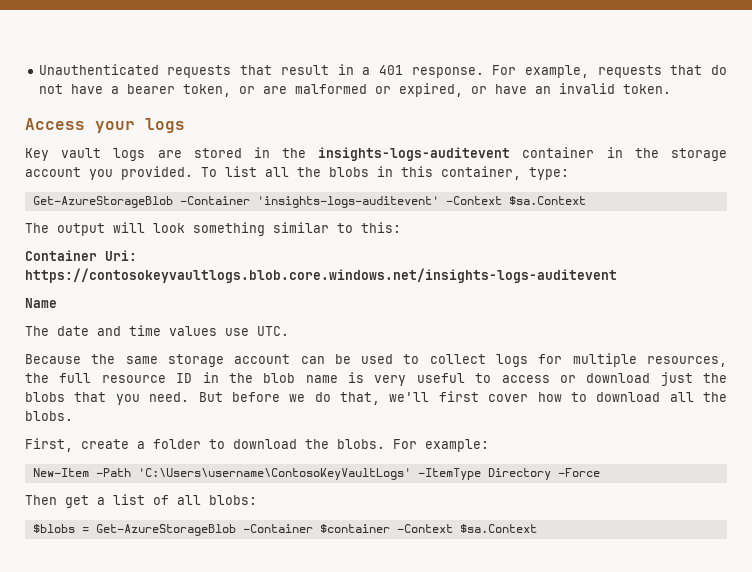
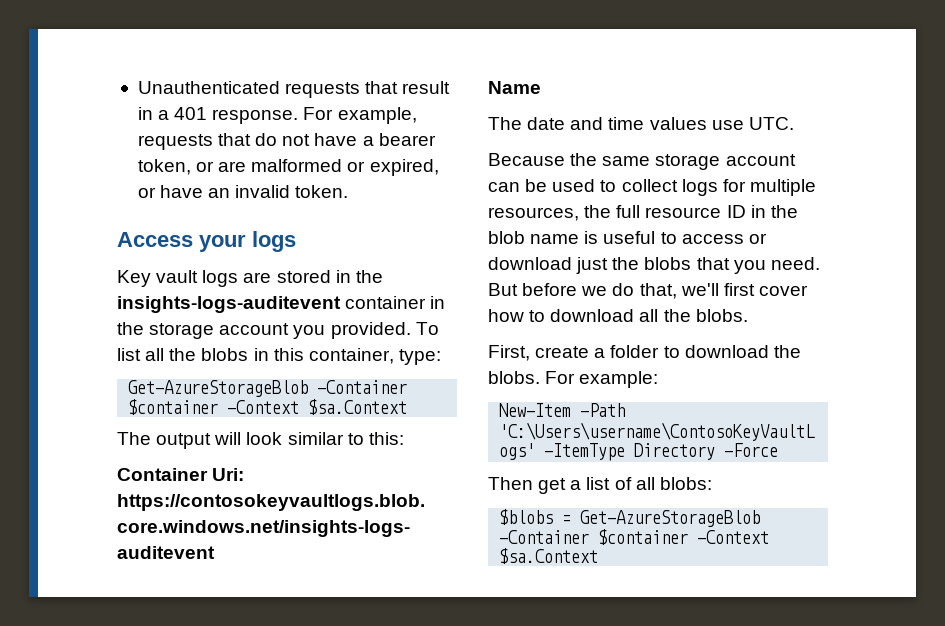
[256,196,439,208] 'insights-logs-auditevent' -> [128,399,219,415] $container
[193,222,265,236] something -> (283, 438) none
[374,375,407,386] very -> (599, 237) none

